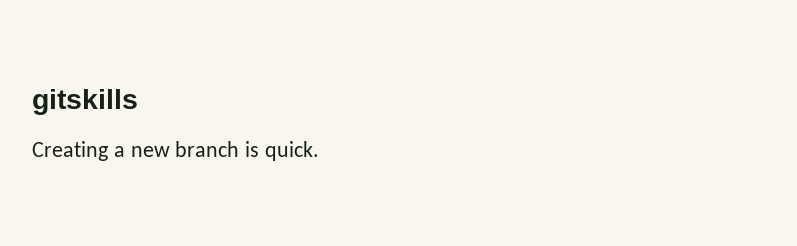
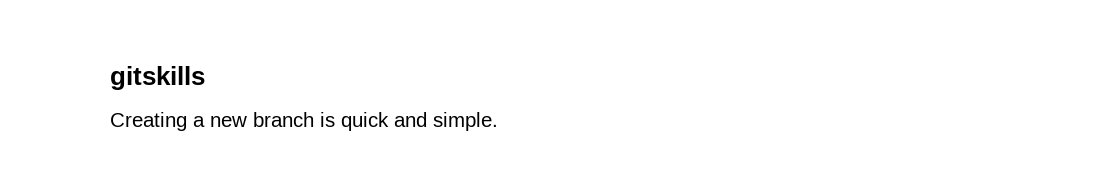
[265,141,320,161] quick. -> [341,112,498,131] quick and simple.

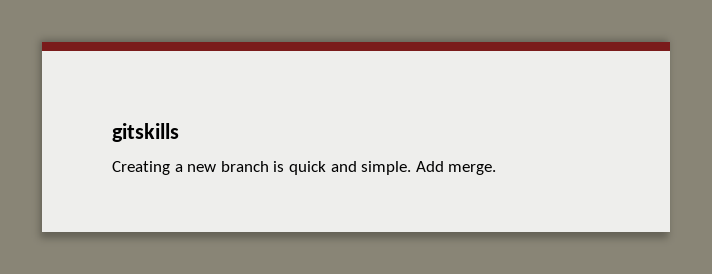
(498, 121) none -> [415,161,497,175] Add merge.

